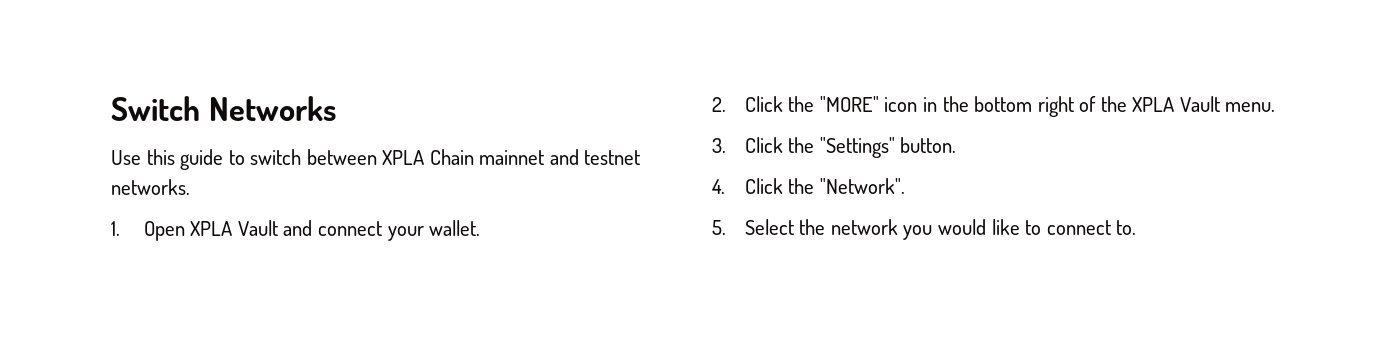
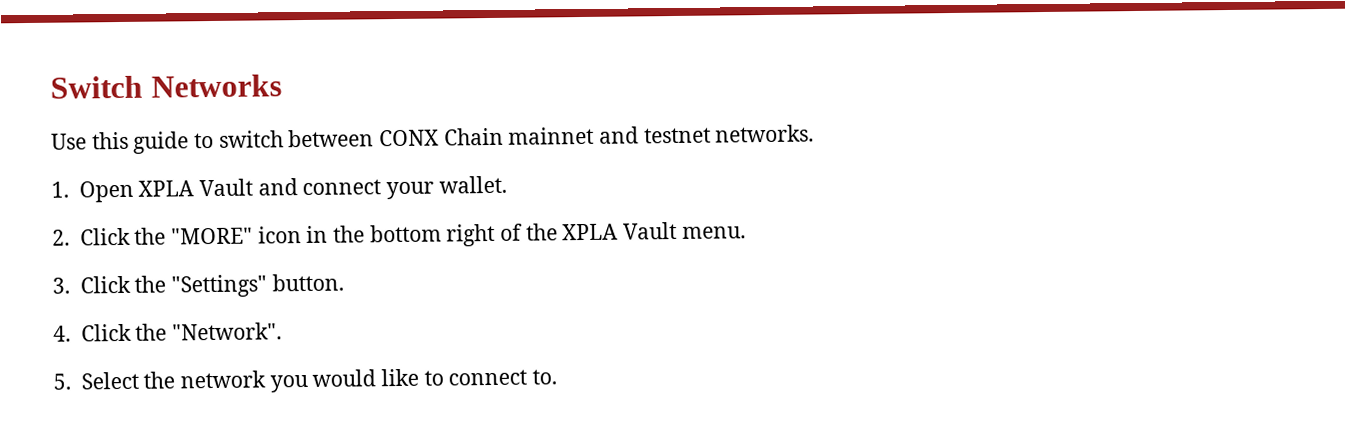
[382,150,425,165] XPLA -> [379,129,440,147] CONX

